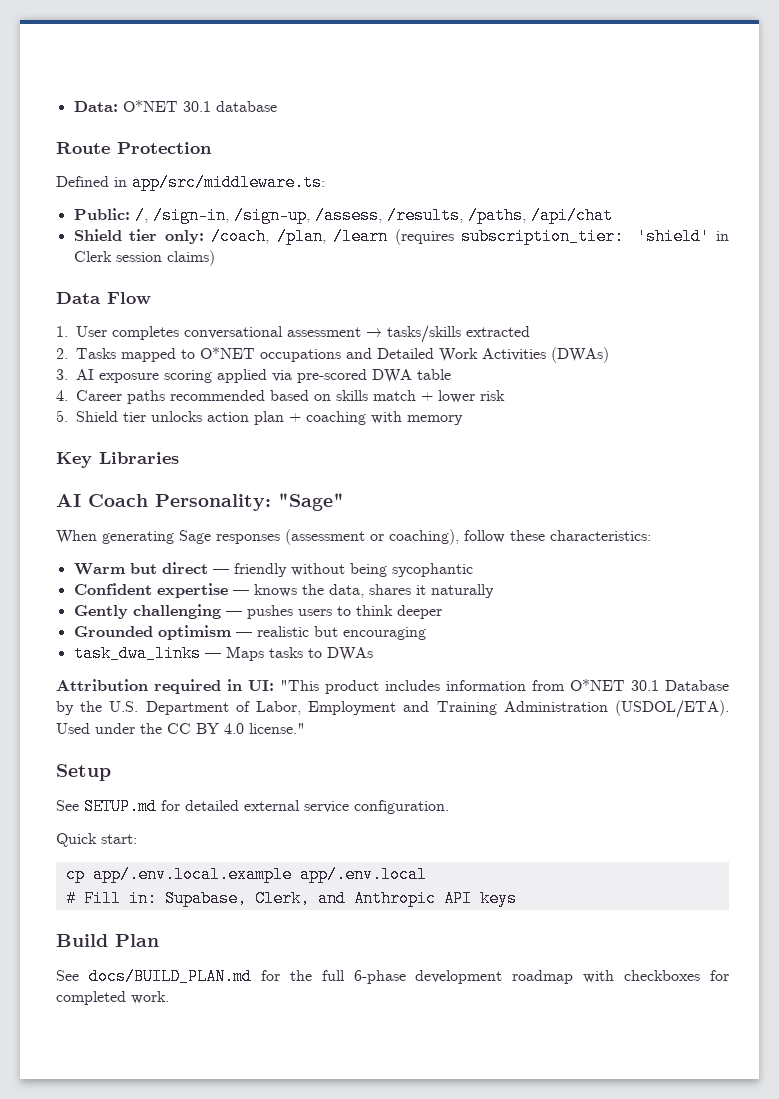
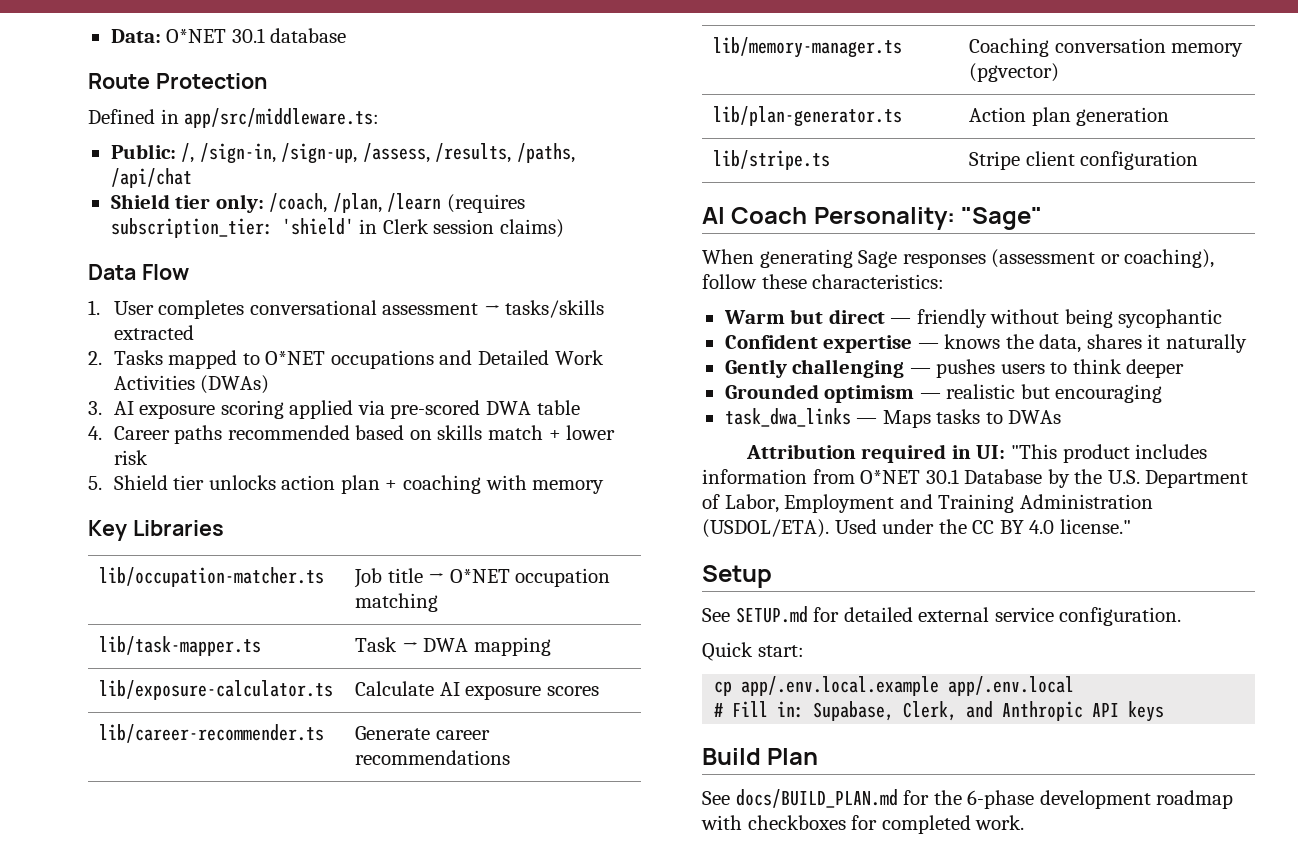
(179, 458) none -> [98,567,324,587] [353,568,611,588] [354,593,438,612] [98,636,261,656] [354,637,551,656] [98,680,333,700] [354,681,599,700] [98,724,324,743] [354,726,490,740] [354,750,510,765] [712,37,902,58] [968,38,1244,57] [968,63,1059,82] [712,106,902,127] [968,107,1170,126] [712,150,830,170] [968,151,1199,170] // lib/occupation-matcher.ts | Job title → O*NET occupation matching // lib/task-mapper.ts | Task → DWA mapping // lib/exposure-calculator.ts | Calculate AI exposure scores // lib/career-recommender.ts | Generate career recommendations // lib/memory-manager.ts | Coaching conversation memory (pgvector) // lib/plan-generator.ts | Action plan generation // lib/stripe.ts | Stripe client configuration
[321,970,345,981] full -> (962, 797) none

